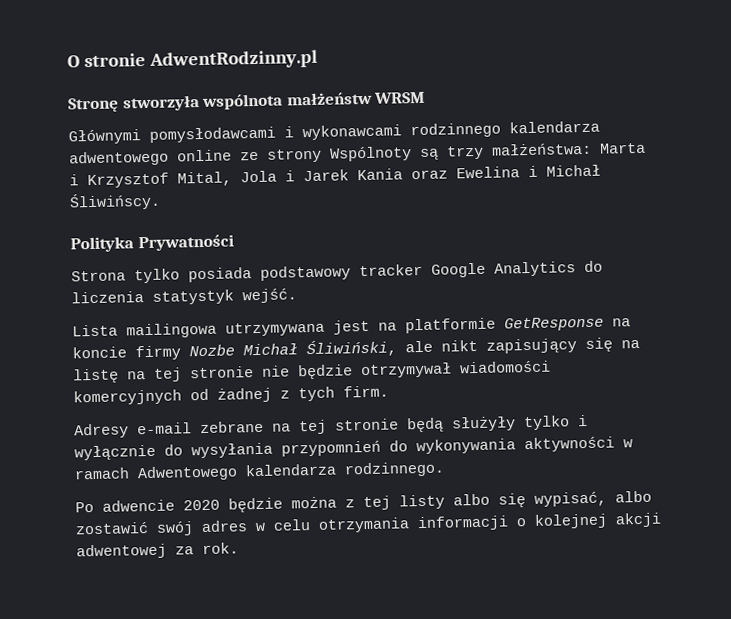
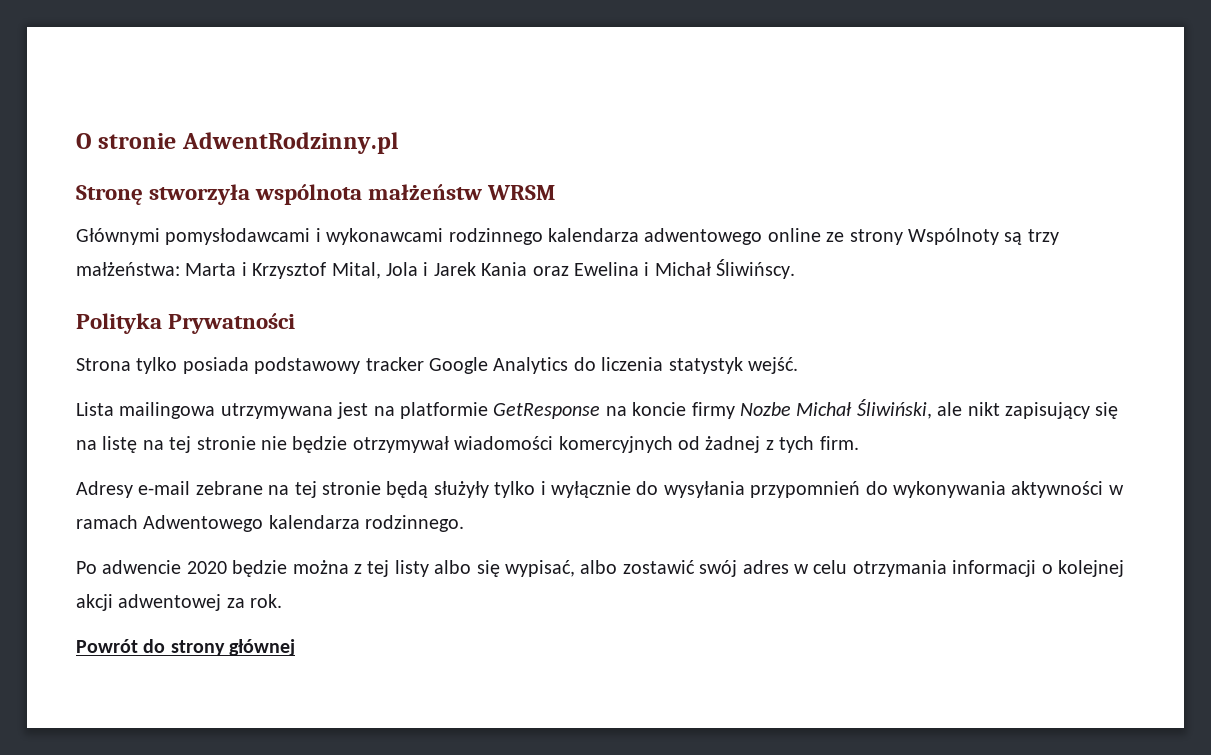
(239, 548) none -> [76,639,296,656] // Powrót do strony głównej

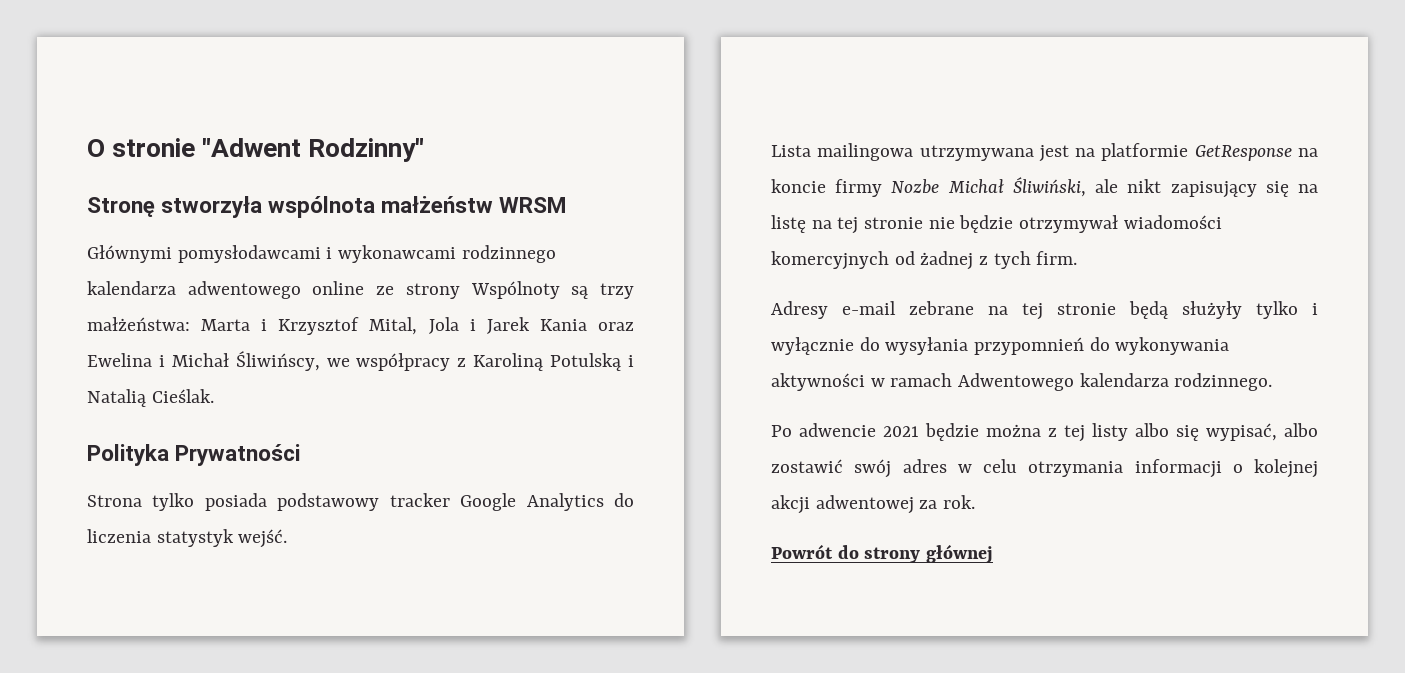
[181,132,398,154] AdwentRodzinny.pl -> [202,138,425,162] "Adwent Rodzinny"
[716,259,796,279] Śliwińscy. -> [235,351,635,371] [87,389,214,407] Śliwińscy, we współpracy z Karoliną Potulską i Natalią Cieślak.
[186,561,227,574] 2020 -> [883,426,919,437] 2021

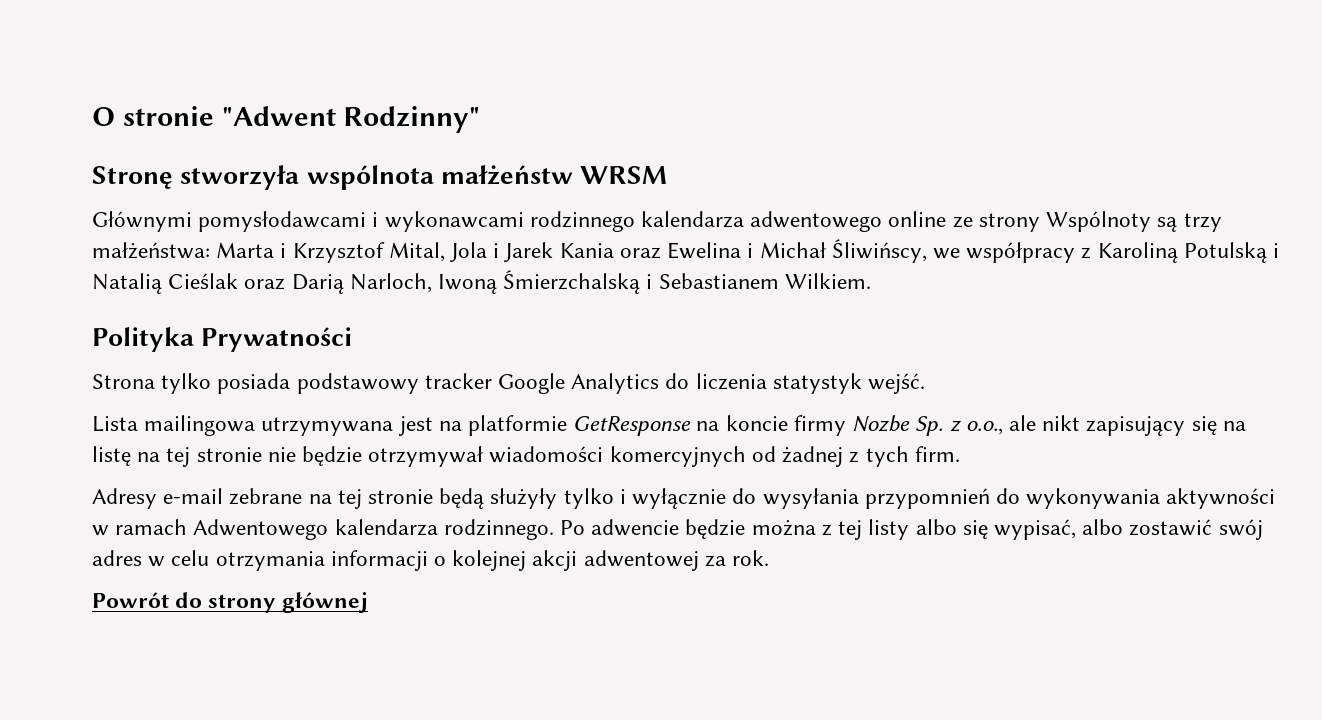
[151,389,214,403] Cieślak. -> [168,270,871,294] Cieślak oraz Darią Narloch, Iwoną Śmierzchalską i Sebastianem Wilkiem.
[947,177,1086,197] Michał Śliwiński, -> [915,416,1003,436] Sp. z o.o.,
(1273, 382) // -> (554, 529) none
[883,426,919,437] 2021 -> (680, 527) none

